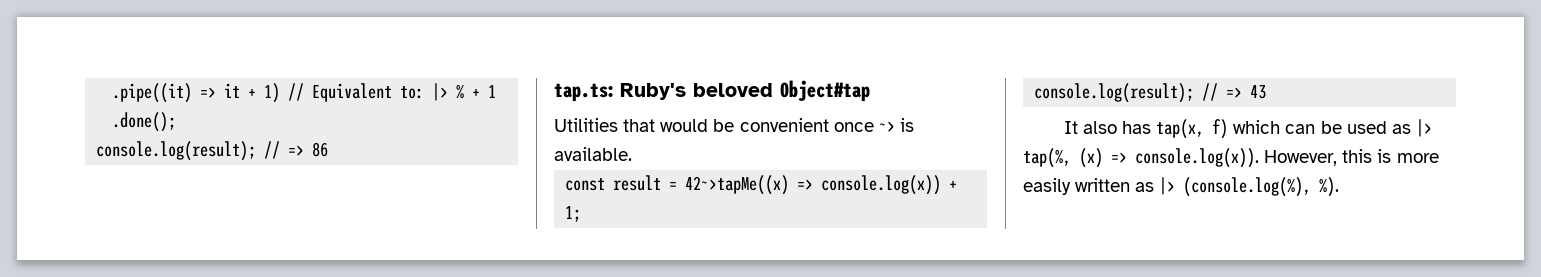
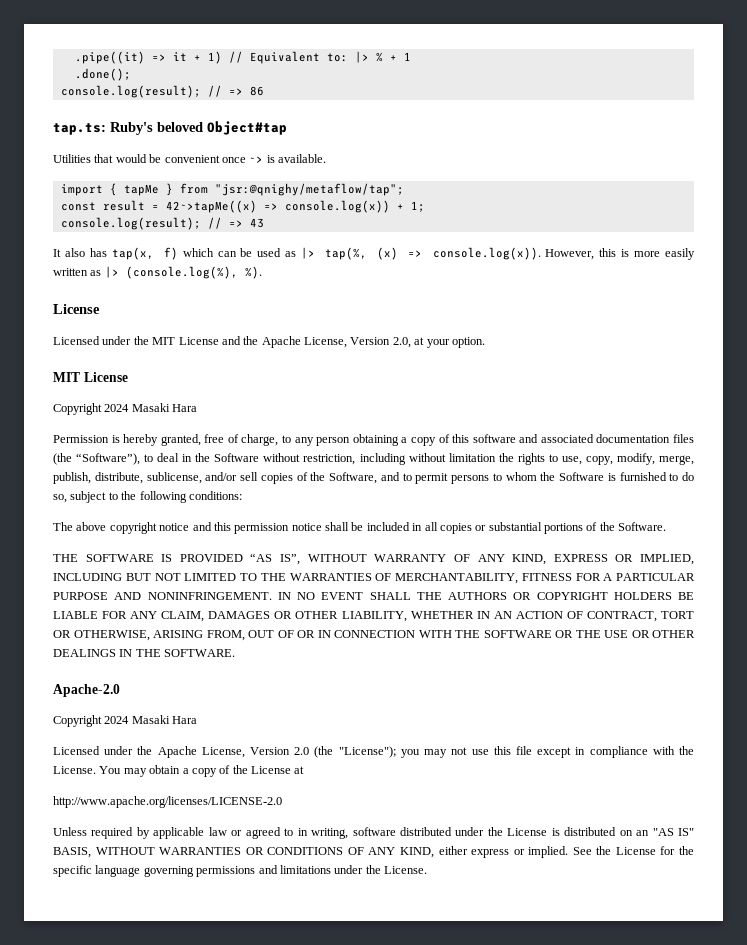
(632, 154) none -> [60,183,404,196] // import { tapMe } from "jsr:@qnighy/metaflow/tap";
(1340, 187) none -> [53,304,100,314] [53,336,485,348] [53,372,128,382] [53,403,198,415] [53,434,694,446] [53,453,694,465] [53,472,694,484] [53,491,242,503] [53,522,667,534] [53,553,695,565] [53,573,695,584] [53,592,694,600] [53,611,694,622] [53,630,695,641] [53,649,236,657] [53,684,120,697] [53,715,198,727] [53,746,695,758] [53,765,305,777] [53,796,282,808] [53,827,694,839] [53,846,694,858] [53,865,427,877] // License // Licensed under the MIT License and the Apache License, Version 2.0, at your option. // MIT License // Copyright 2024 Masaki Hara // Permission is hereby granted, free of charge, to any person obtaining a copy of this software and associated documentation files (the “Software”), to deal in the Software without restriction, including without limitation the rights to use, copy, modify, merge, publish, distribute, sublicense, and/or sell copies of the Software, and to permit persons to whom the Software is furnished to do so, subject to the following conditions: // The above copyright notice and this permission notice shall be included in all copies or substantial portions of the Software. // THE SOFTWARE IS PROVIDED “AS IS”, WITHOUT WARRANTY OF ANY KIND, EXPRESS OR IMPLIED, INCLUDING BUT NOT LIMITED TO THE WARRANTIES OF MERCHANTABILITY, FITNESS FOR A PARTICULAR PURPOSE AND NONINFRINGEMENT. IN NO EVENT SHALL THE AUTHORS OR COPYRIGHT HOLDERS BE LIABLE FOR ANY CLAIM, DAMAGES OR OTHER LIABILITY, WHETHER IN AN ACTION OF CONTRACT, TORT OR OTHERWISE, ARISING FROM, OUT OF OR IN CONNECTION WITH THE SOFTWARE OR THE USE OR OTHER DEALINGS IN THE SOFTWARE. // Apache-2.0 // Copyright 2024 Masaki Hara // Licensed under the Apache License, Version 2.0 (the "License"); you may not use this file except in compliance with the License. You may obtain a copy of the License at // http://www.apache.org/licenses/LICENSE-2.0 // Unless required by applicable law or agreed to in writing, software distributed under the License is distributed on an "AS IS" BASIS, WITHOUT WARRANTIES OR CONDITIONS OF ANY KIND, either express or implied. See the License for the specific language governing permissions and limitations under the License.

